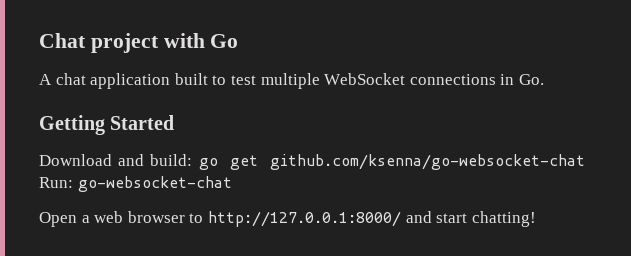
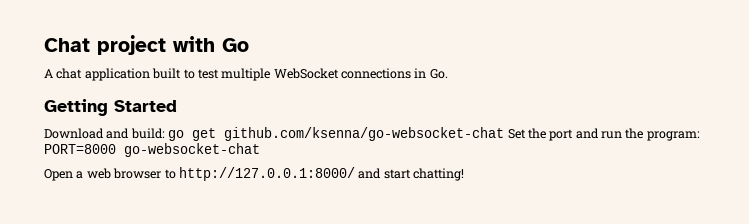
[39,177,73,188] Run: -> [507,128,700,141] [44,144,116,154] Set the port and run the program: PORT=8000

